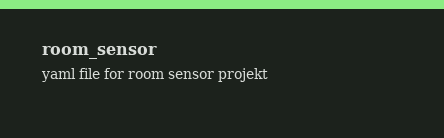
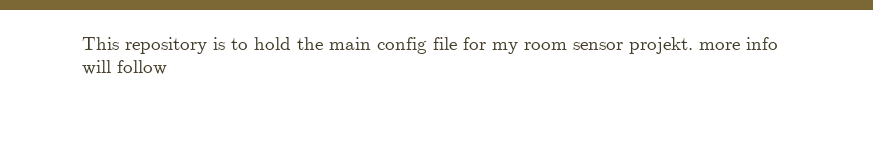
[42,46,157,59] [41,68,76,82] room_sensor // yaml -> [82,37,427,54] This repository is to hold the main config
(124, 73) none -> [492,42,518,54] my
[218,68,268,82] projekt -> [629,37,778,54] [82,60,167,75] projekt. more info will follow

